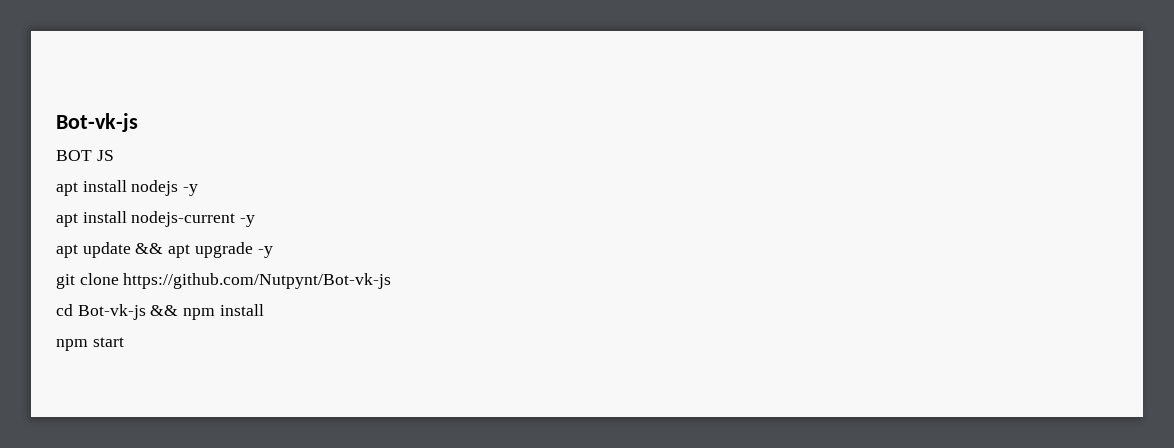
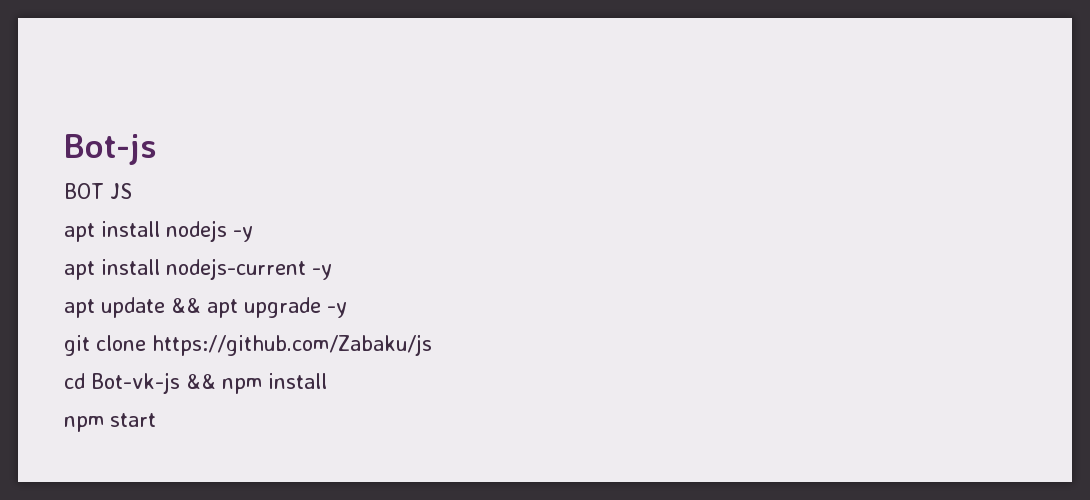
[56,113,138,132] Bot-vk-js -> [64,134,157,165] Bot-js
[123,273,392,289] https://github.com/Nutpynt/Bot-vk-js -> [152,334,432,356] https://github.com/Zabaku/js

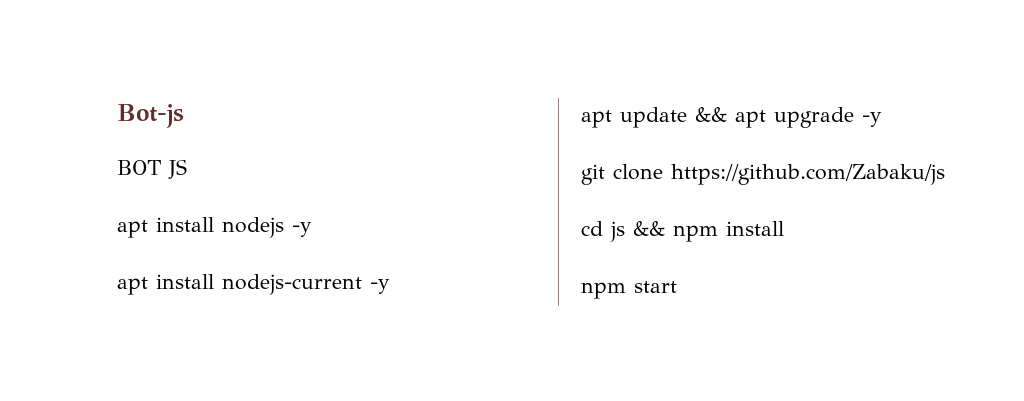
[91,372,180,394] Bot-vk-js -> [610,221,625,242] js

